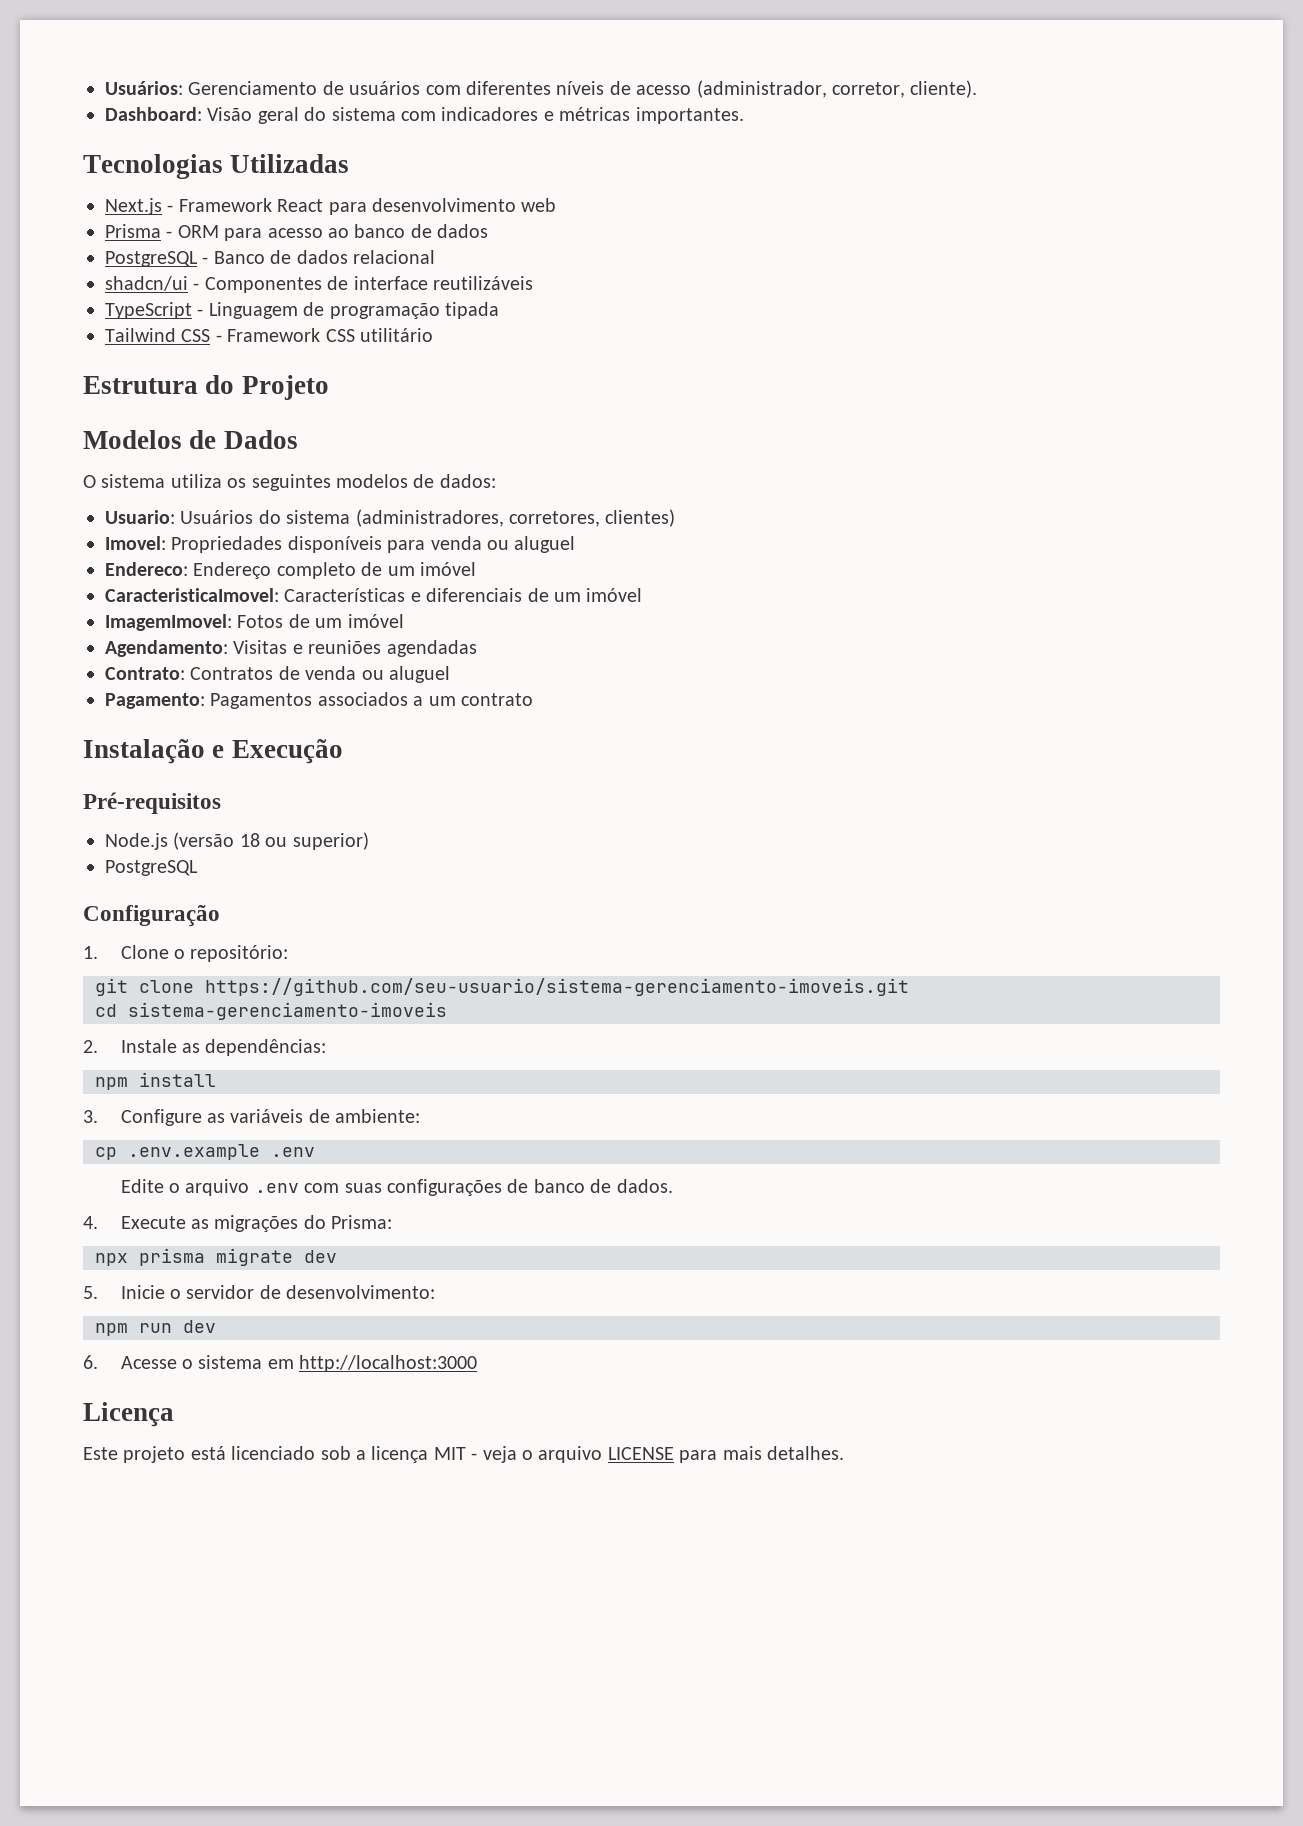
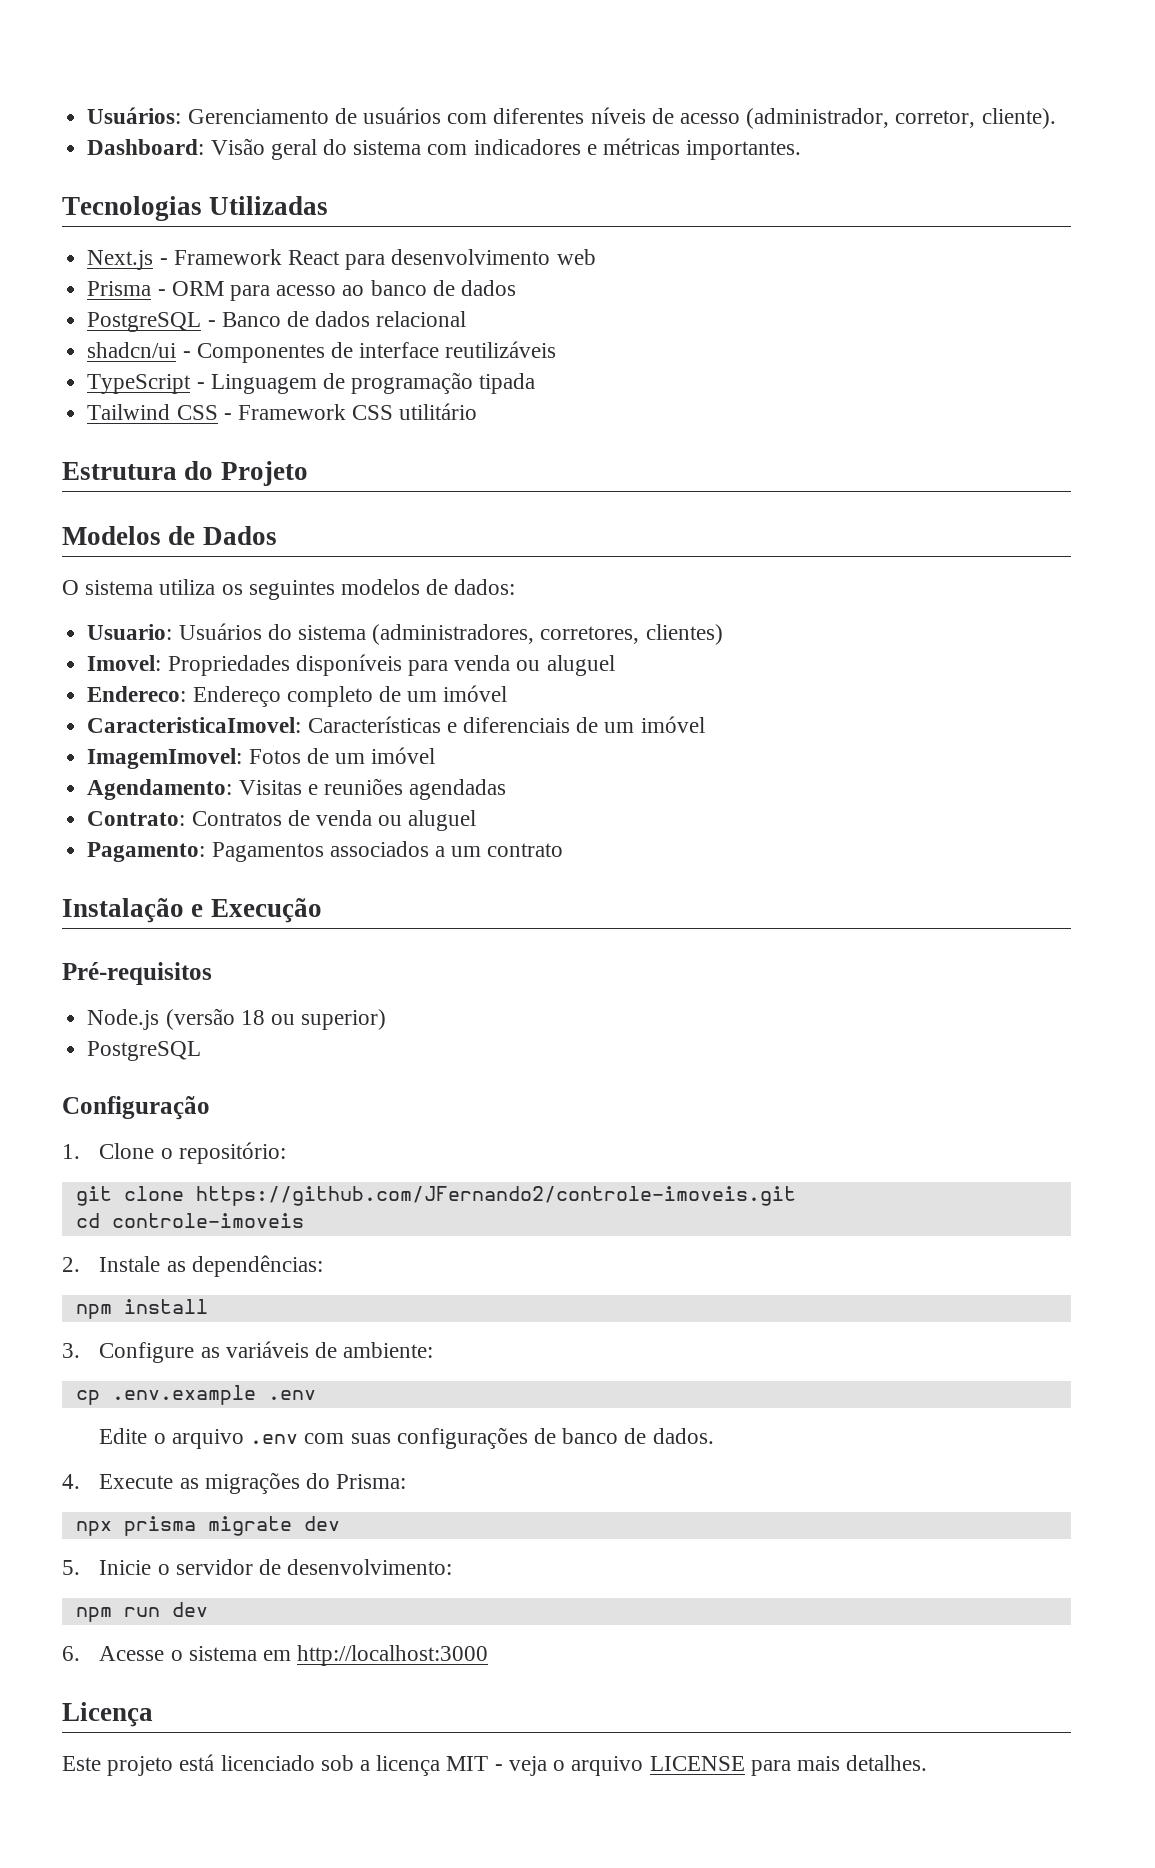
[205,978,909,996] https://github.com/seu-usuario/sistema-gerenciamento-imoveis.git -> [195,1186,796,1206] https://github.com/JFernando2/controle-imoveis.git
[128,1002,447,1020] sistema-gerenciamento-imoveis -> [111,1213,304,1228] controle-imoveis

